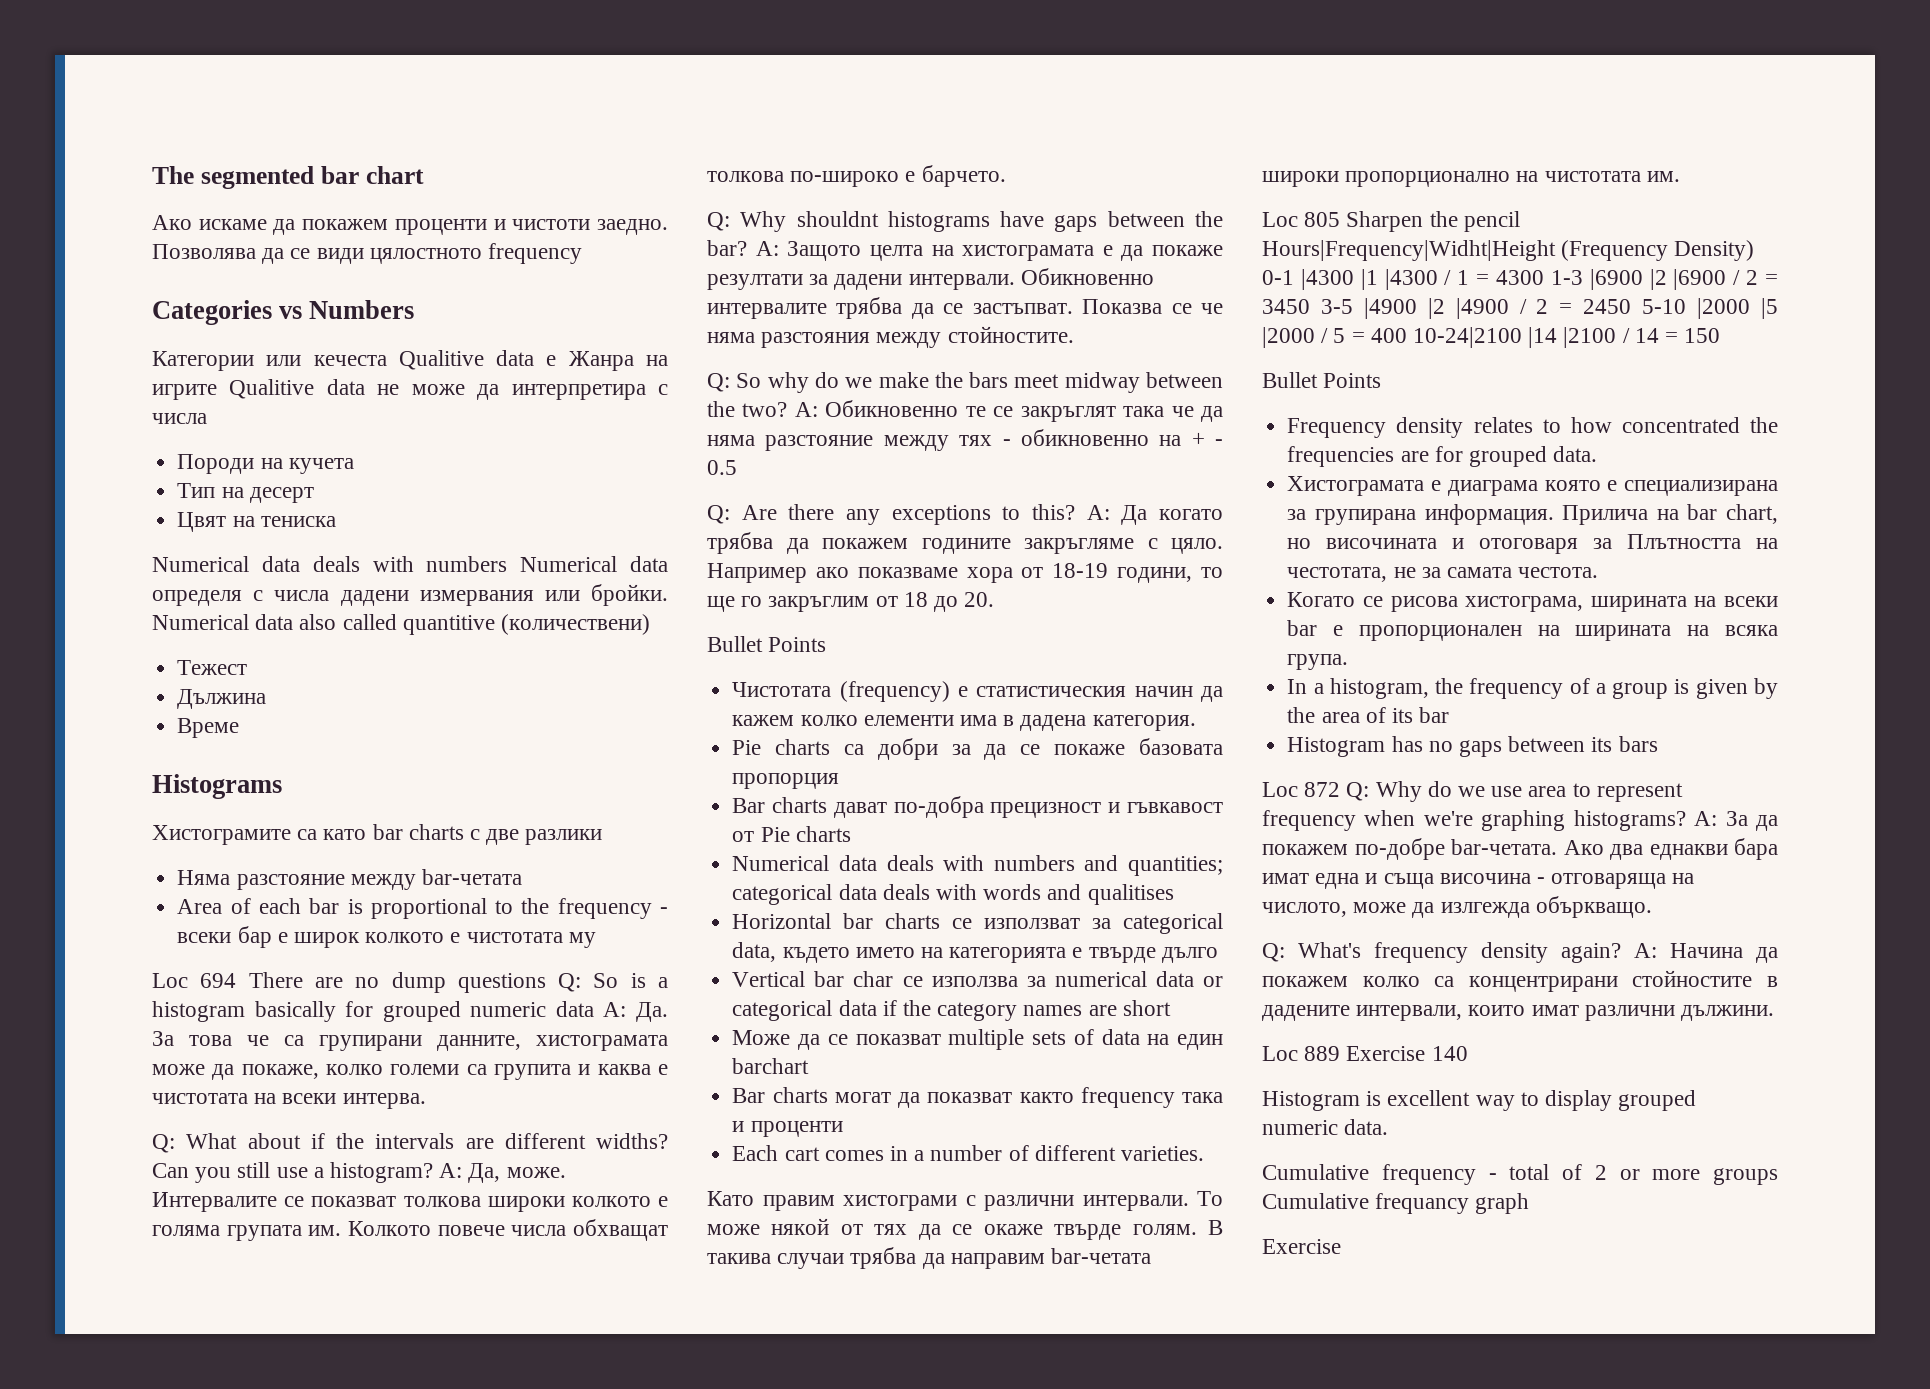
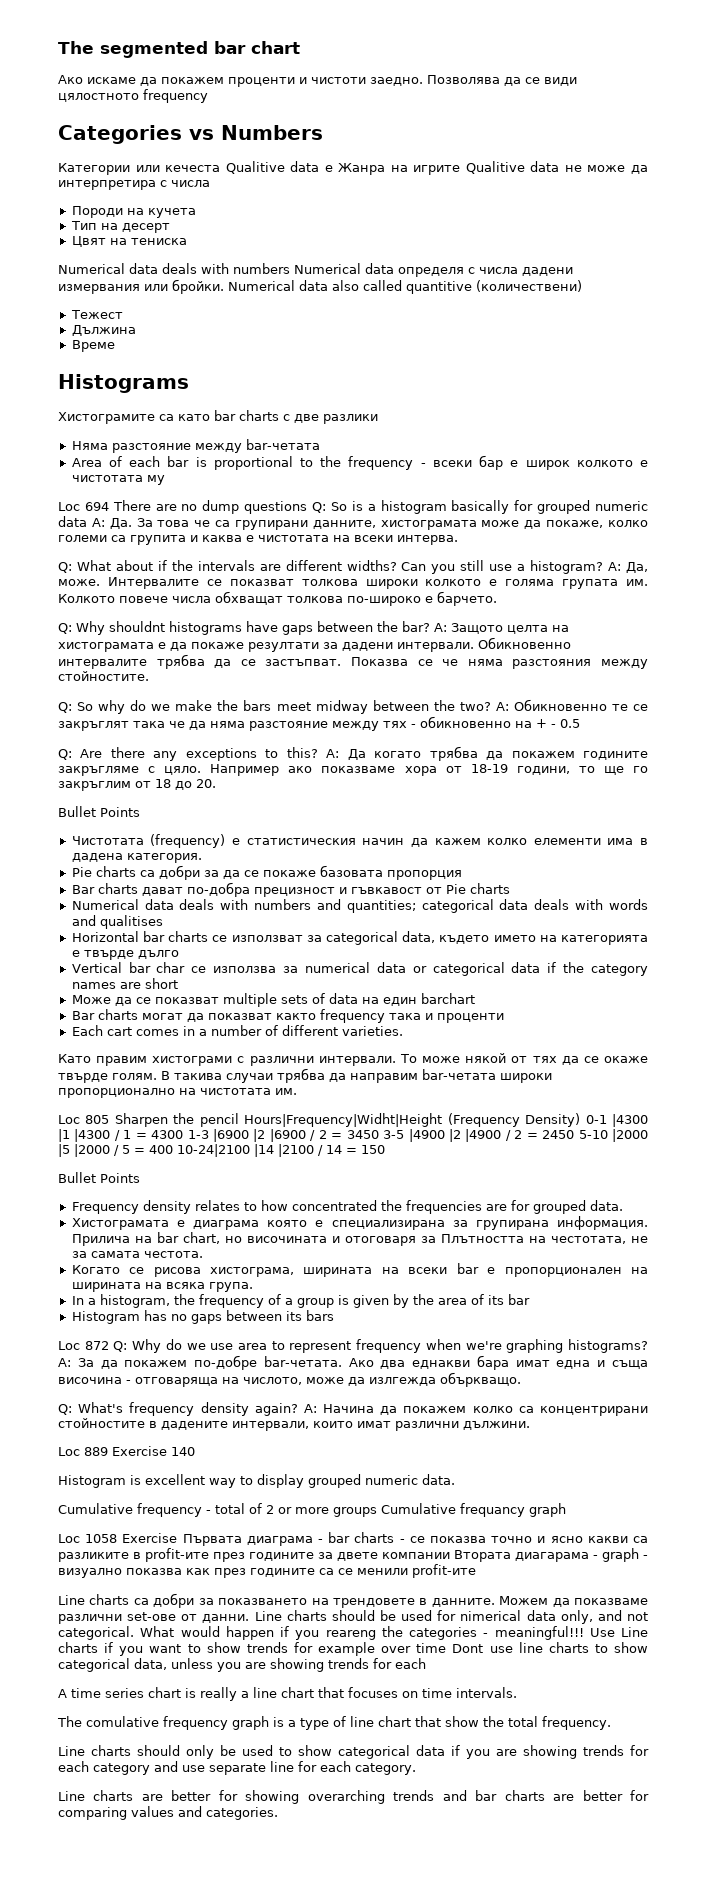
[1262,1239,1341,1254] Exercise -> [58,1532,648,1546] [58,1548,648,1562] [58,1564,476,1578] [58,1593,649,1608] [58,1610,648,1624] [58,1626,648,1640] [58,1642,648,1656] [58,1658,426,1672] [58,1687,517,1701] [57,1716,611,1730] [58,1745,649,1759] [58,1761,416,1775] [58,1790,649,1804] [58,1806,278,1820] Loc 1058 Exercise Първата диаграма - bar charts - се показва точно и ясно какви са разликите в profit-ите през годините за двете компании Втората диагарама - graph - визуално показва как през годините са се менили profit-ите // Line charts са добри за показването на трендовете в данните. Можем да показваме различни set-ове от данни. Line charts should be used for nimerical data only, and not categorical. What would happen if you reareng the categories - meaningful!!! Use Line charts if you want to show trends for example over time Dont use line charts to show categorical data, unless you are showing trends for each // A time series chart is really a line chart that focuses on time intervals. // The comulative frequency graph is a type of line chart that show the total frequency. // Line charts should only be used to show categorical data if you are showing trends for each category and use separate line for each category. // Line charts are better for showing overarching trends and bar charts are better for comparing values and categories.

